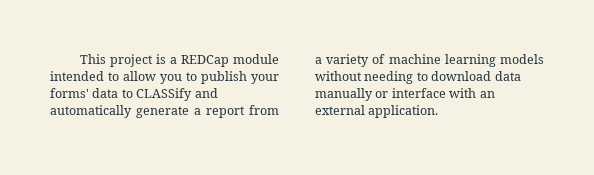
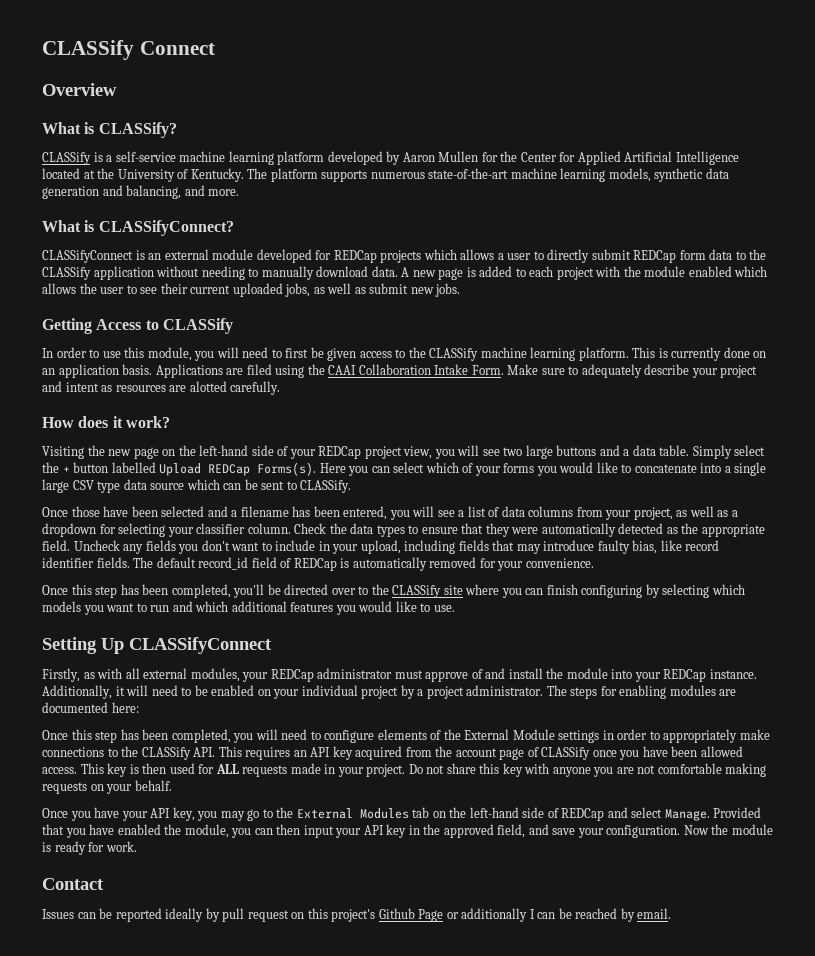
[79,54,279,67] [50,71,279,84] [50,88,218,101] [50,105,279,118] [315,54,544,67] [315,71,521,84] [315,88,495,101] [315,105,439,118] This project is a REDCap module intended to allow you to publish your forms' data to CLASSify and automatically generate a report from a variety of machine learning models without needing to download data manually or interface with an external application. -> [42,40,215,60] [42,83,117,96] [42,122,177,138] [42,151,739,165] [42,168,729,182] [42,185,240,199] [42,220,234,236] [42,249,767,263] [42,266,768,280] [42,283,461,297] [42,318,233,334] [42,347,767,361] [42,364,758,378] [42,381,281,395] [42,416,170,428] [42,445,766,459] [42,462,767,476] [42,479,352,493] [42,506,738,520] [42,523,765,537] [42,540,720,554] [42,557,594,571] [42,584,745,598] [42,601,455,615] [42,637,272,654] [42,668,757,682] [42,685,737,699] [42,702,139,713] [42,729,770,743] [42,746,743,760] [42,763,767,777] [42,780,172,794] [42,807,762,821] [42,824,773,838] [42,841,137,855] [42,878,104,890] [42,908,672,922] CLASSify Connect // Overview // What is CLASSify? // CLASSify is a self-service machine learning platform developed by Aaron Mullen for the Center for Applied Artificial Intelligence located at the University of Kentucky. The platform supports numerous state-of-the-art machine learning models, synthetic data generation and balancing, and more. // What is CLASSifyConnect? // CLASSifyConnect is an external module developed for REDCap projects which allows a user to directly submit REDCap form data to the CLASSify application without needing to manually download data. A new page is added to each project with the module enabled which allows the user to see their current uploaded jobs, as well as submit new jobs. // Getting Access to CLASSify // In order to use this module, you will need to first be given access to the CLASSify machine learning platform. This is currently done on an application basis. Applications are filed using the CAAI Collaboration Intake Form. Make sure to adequately describe your project and intent as resources are alotted carefully. // How does it work? // Visiting the new page on the left-hand side of your REDCap project view, you will see two large buttons and a data table. Simply select the + button labelled Upload REDCap Forms(s). Here you can select which of your forms you would like to concatenate into a single large CSV type data source which can be sent to CLASSify. // Once those have been selected and a filename has been entered, you will see a list of data columns from your project, as well as a dropdown for selecting your classifier column. Check the data types to ensure that they were automatically detected as the appropriate field. Uncheck any fields you don't want to include in your upload, including fields that may introduce faulty bias, like record identifier fields. The default record_id field of REDCap is automatically removed for your convenience. // Once this step has been completed, you'll be directed over to the CLASSify site where you can finish configuring by selecting which models you want to run and which additional features you would like to use. // Setting Up CLASSifyConnect // Firstly, as with all external modules, your REDCap administrator must approve of and install the module into your REDCap instance. Additionally, it will need to be enabled on your individual project by a project administrator. The steps for enabling modules are documented here: // Once this step has been completed, you will need to configure elements of the External Module settings in order to appropriately make connections to the CLASSify API. This requires an API key acquired from the account page of CLASSify once you have been allowed access. This key is then used for ALL requests made in your project. Do not share this key with anyone you are not comfortable making requests on your behalf. // Once you have your API key, you may go to the External Modules tab on the left-hand side of REDCap and select Manage. Provided that you have enabled the module, you can then input your API key in the approved field, and save your configuration. Now the module is ready for work. // Contact // Issues can be reported ideally by pull request on this project's Github Page or additionally I can be reached by email.

